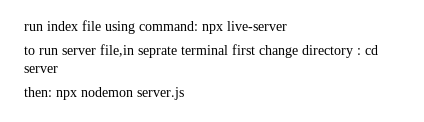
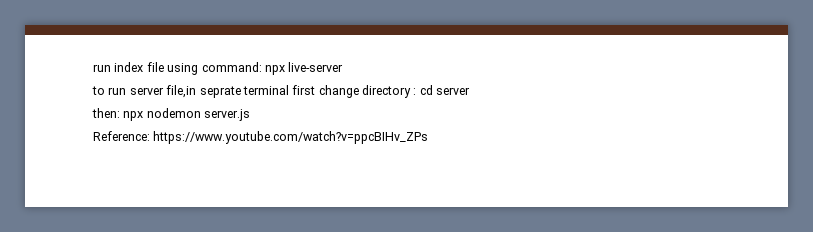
(184, 93) none -> [93,131,429,144] // Reference: https://www.youtube.com/watch?v=ppcBIHv_ZPs

